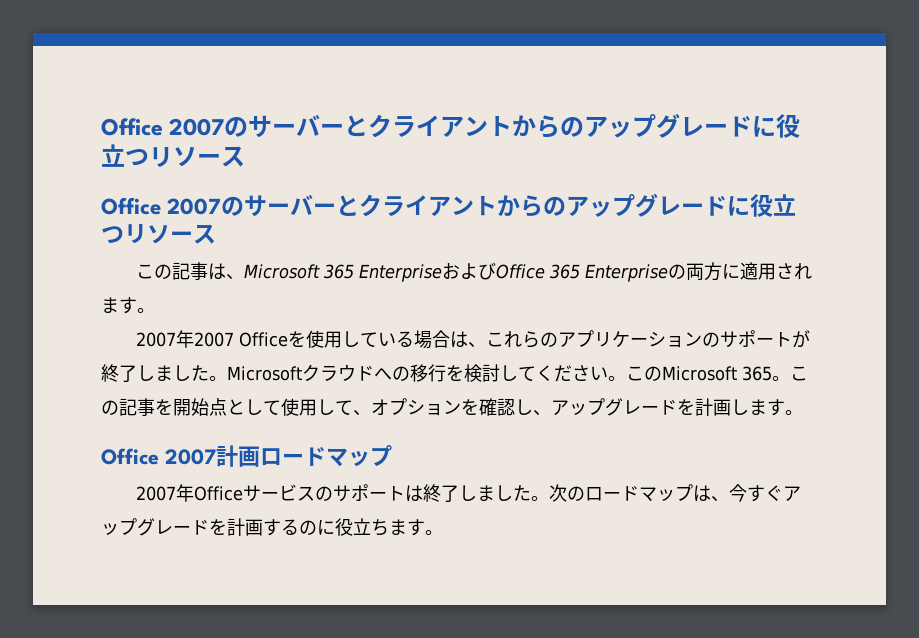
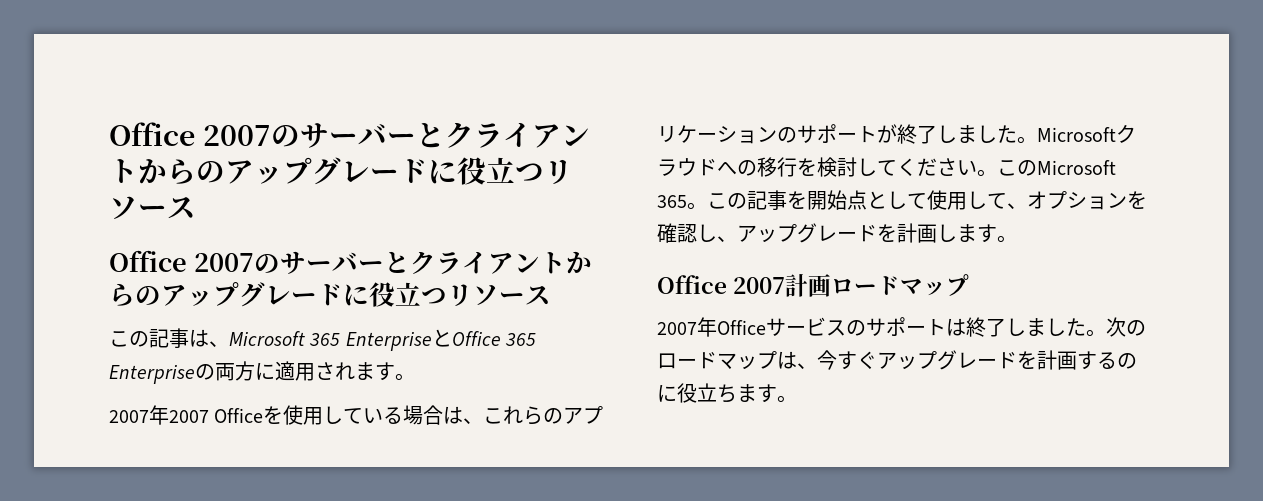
[441,262,496,280] および -> [431,329,452,347] と

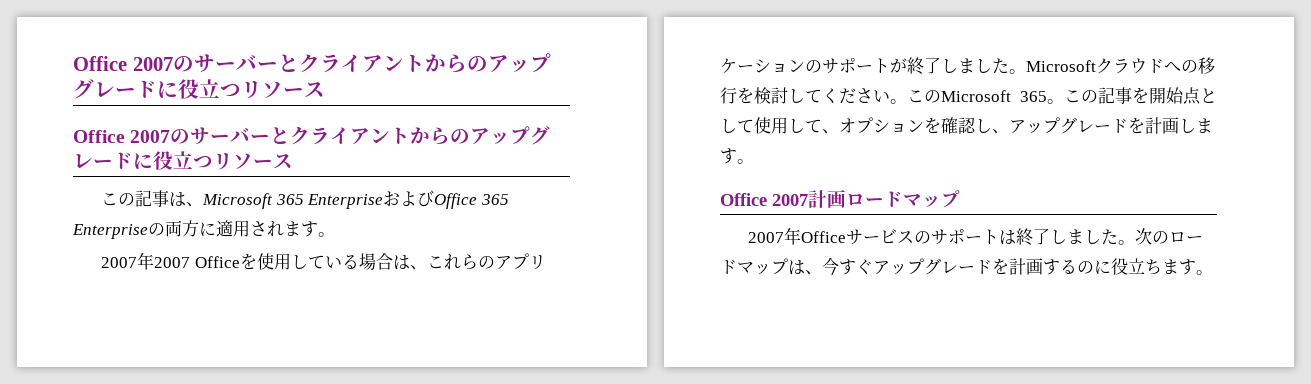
[431,329,452,347] と -> [383,190,435,207] および

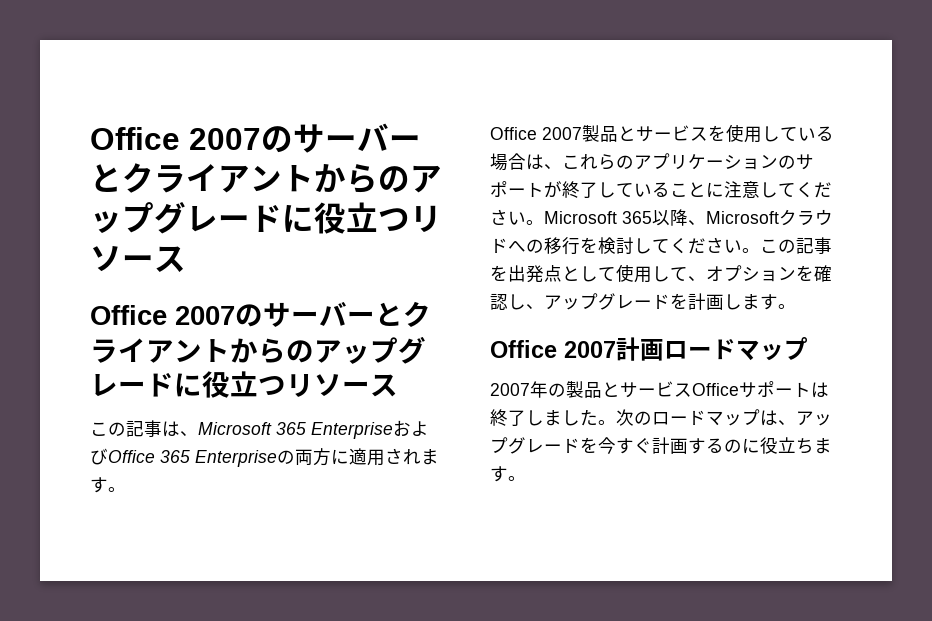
[101,252,240,270] 2007年2007 Office -> [490,125,708,142] Office 2007製品とサービス
[958,58,1026,74] ました。 -> [616,181,832,198] [490,209,706,226] ていることに注意してください。Microsoft 365以降、
[941,87,1184,104] Microsoft 365。この記事を開始 -> [796,237,832,254] [490,265,544,283] 記事を出発
[801,229,932,245] Officeサービスの -> [548,381,739,398] の製品とサービスOffice
[822,257,1009,276] 今すぐアップグレードを -> [796,411,832,426] [490,437,652,454] アップグレードを今すぐ

